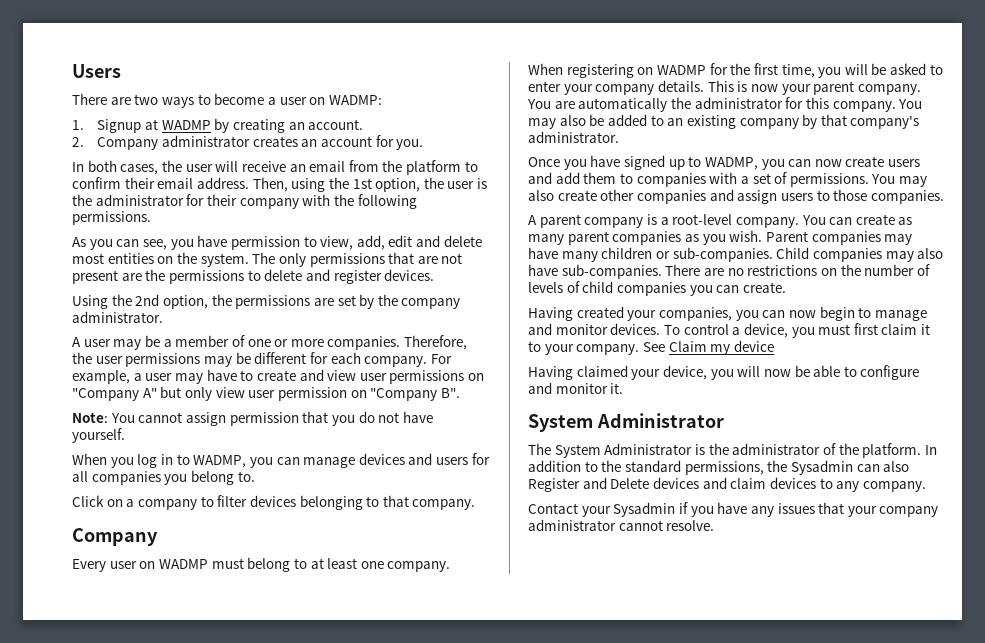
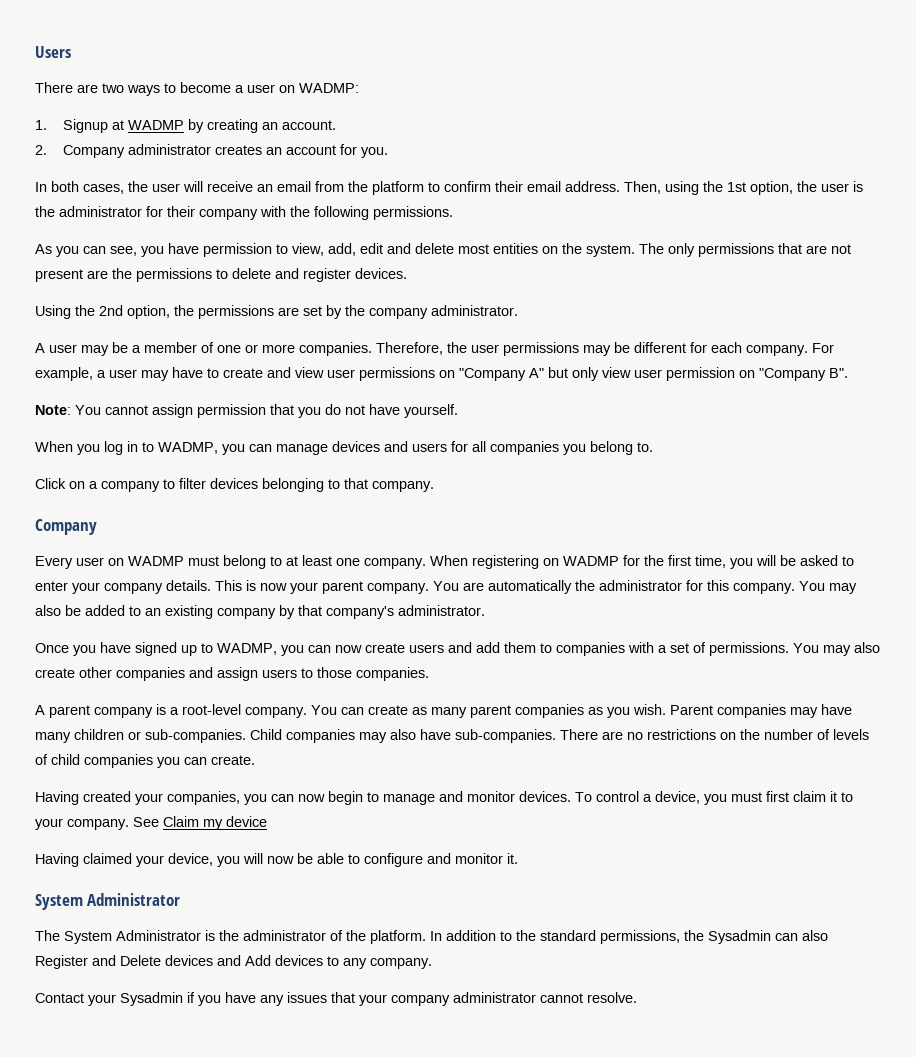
[730,478,767,489] claim -> [245,955,271,966] Add

